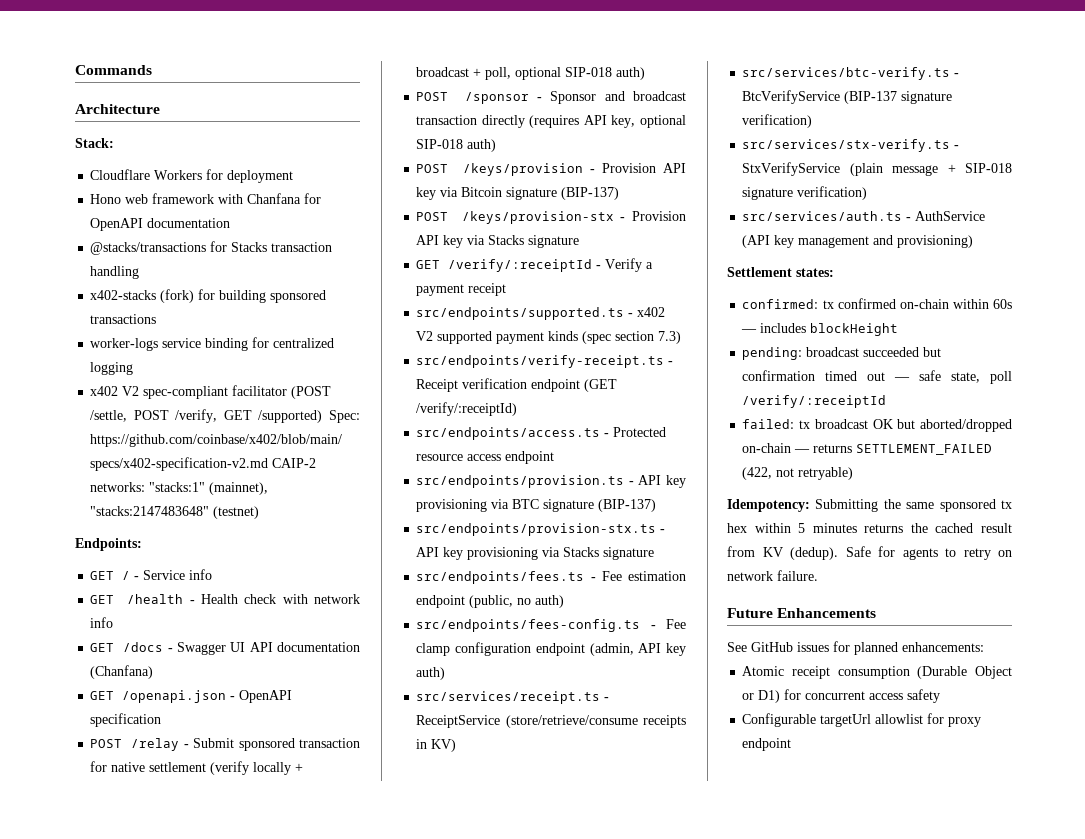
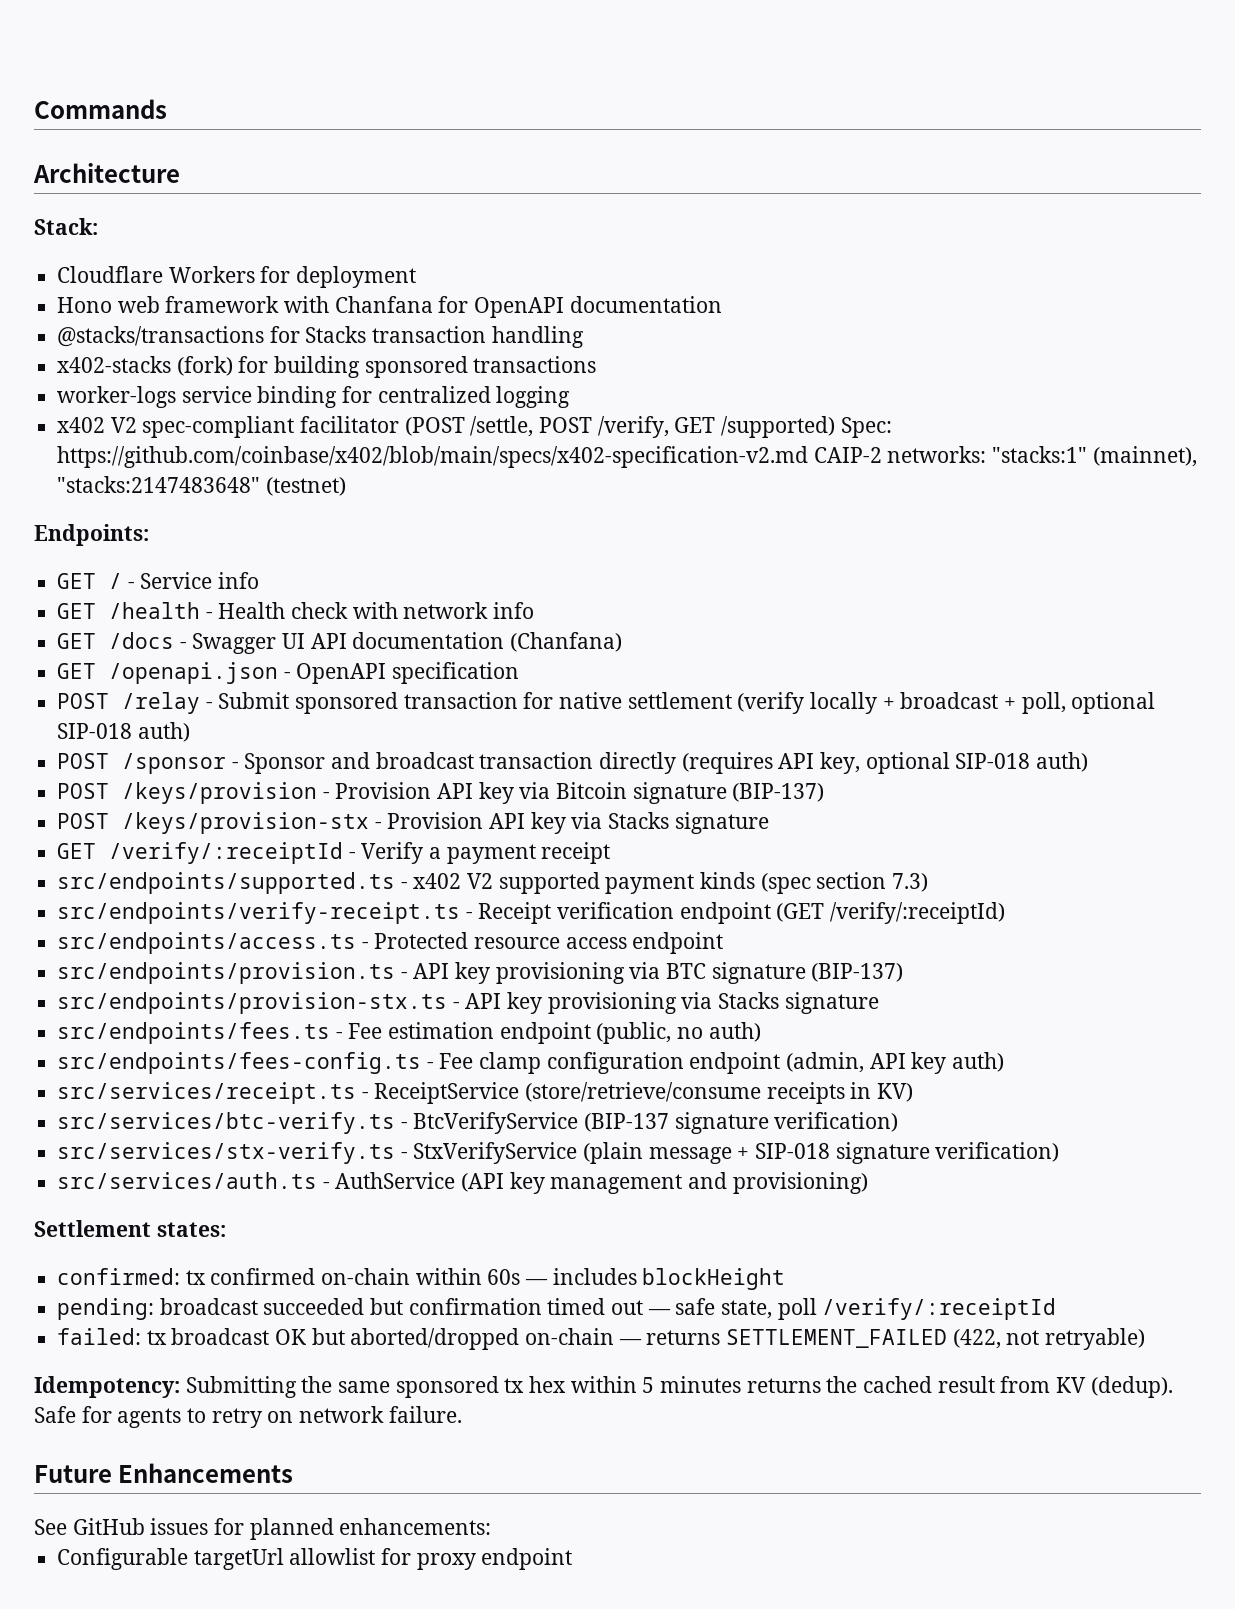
[742,666,1012,679] [742,689,941,703] // Atomic receipt consumption (Durable Object or D1) for concurrent access safety -> (492, 1526) none

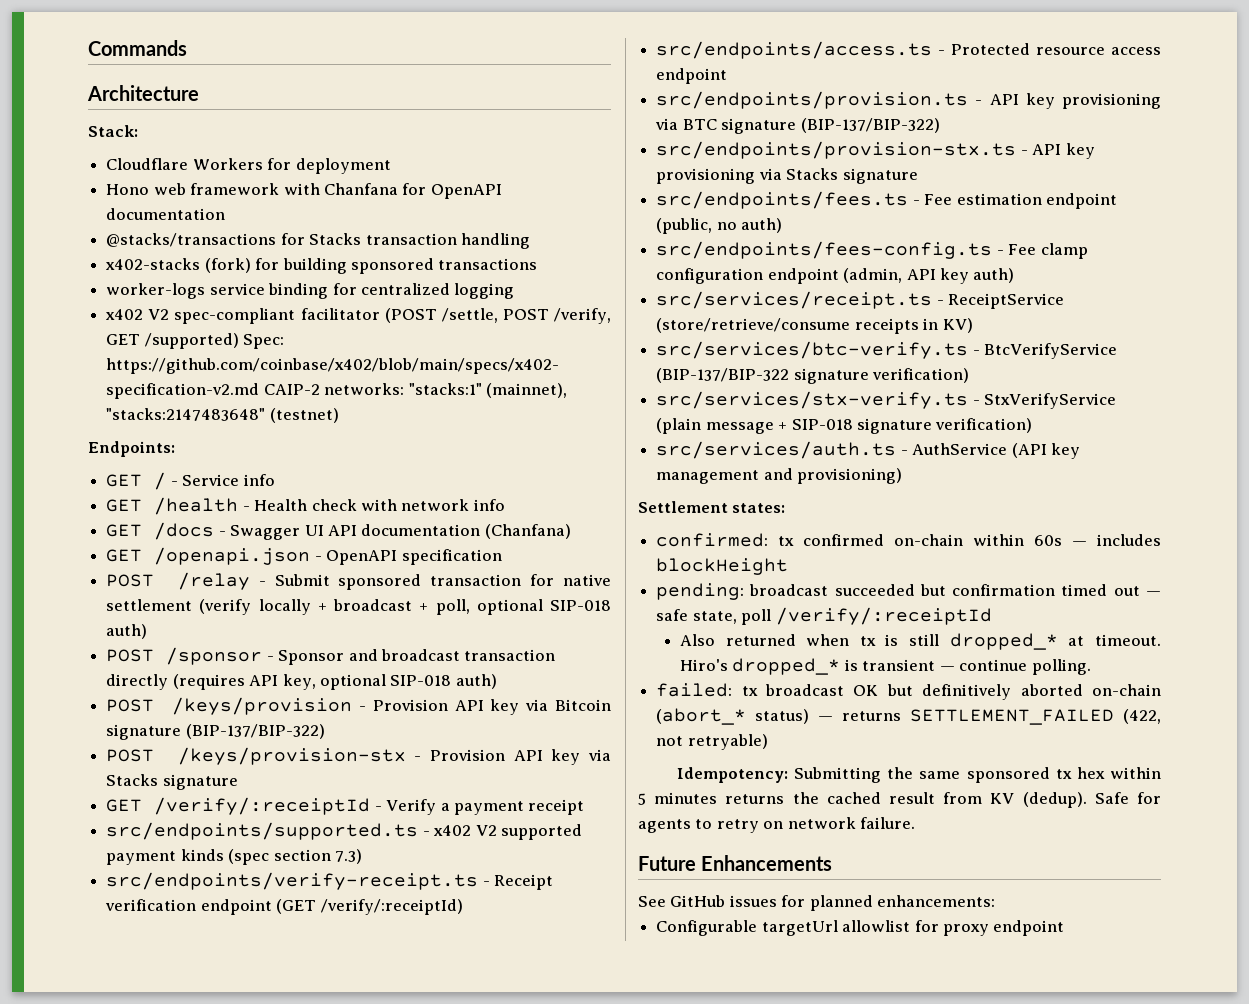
[732,783,825,802] (BIP-137) -> [185,724,325,739] (BIP-137/BIP-322)
[811,963,904,982] (BIP-137) -> [800,118,940,133] (BIP-137/BIP-322)
[584,1113,670,1132] (BIP-137 -> [656,368,790,383] (BIP-137/BIP-322
(1057, 1309) none -> [679,633,1161,650] [679,658,1091,675] // Also returned when tx is still dropped_* at timeout. Hiro's dropped_* is transient — continue polling.
[350,1328,615,1350] aborted/dropped on-chain -> [922,684,1161,700] [656,708,810,725] definitively aborted on-chain (abort_* status)

